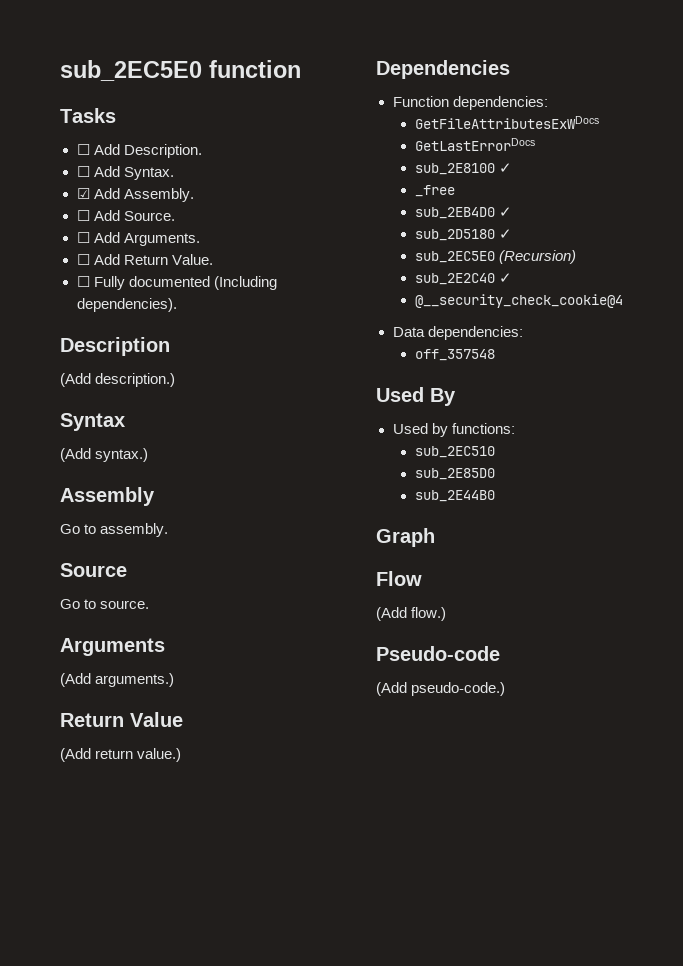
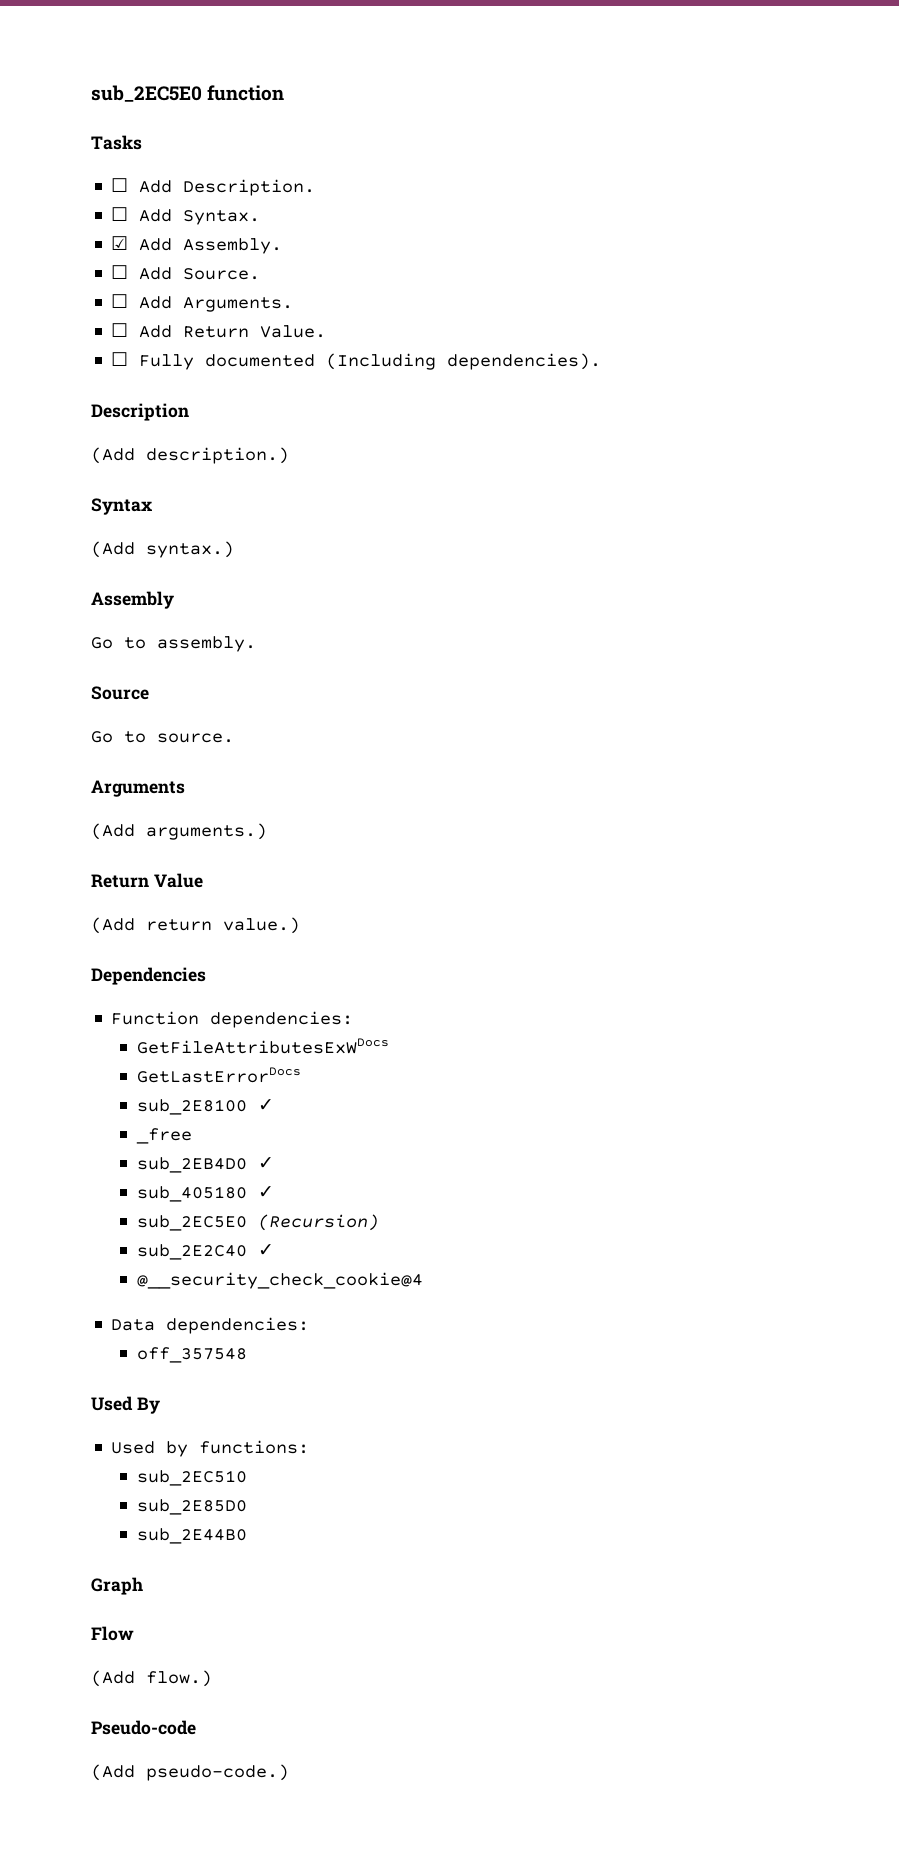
[414,229,495,241] sub_2D5180 -> [136,1186,247,1202] sub_405180

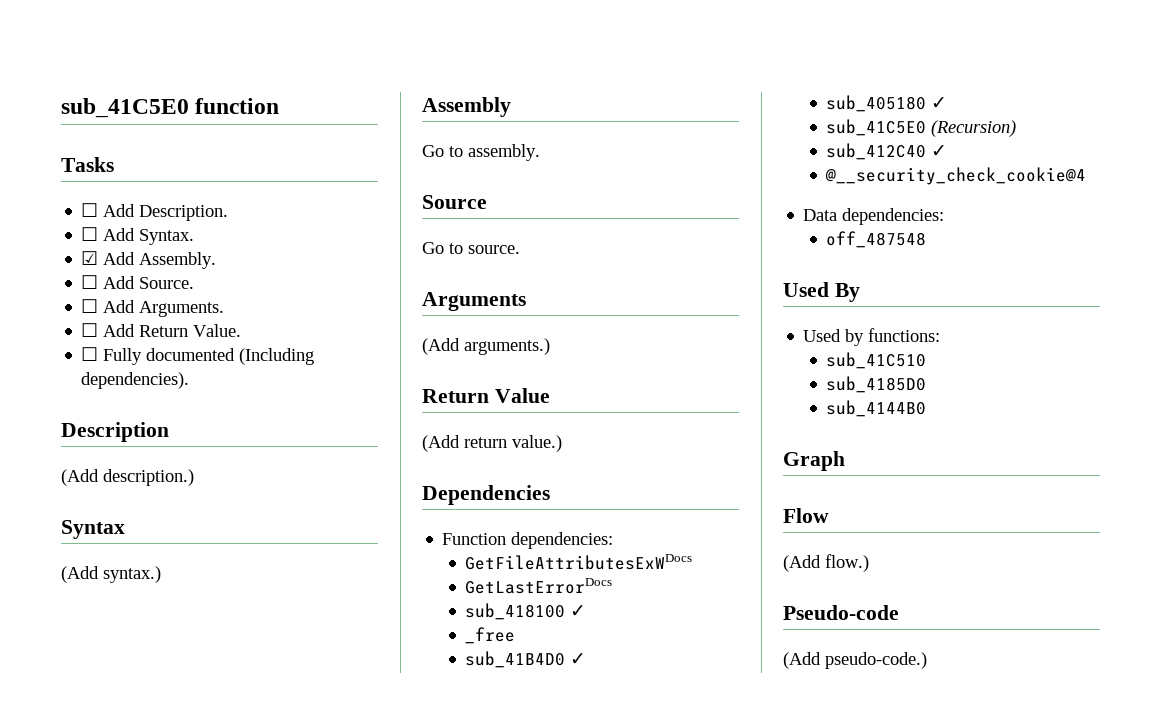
[91,85,202,102] sub_2EC5E0 -> [61,98,189,118] sub_41C5E0
[136,1099,247,1115] sub_2E8100 -> [465,603,566,620] sub_418100
[136,1157,247,1173] sub_2EB4D0 -> [465,651,566,668] sub_41B4D0
[136,1215,247,1231] sub_2EC5E0 -> [826,119,927,136] sub_41C5E0
[136,1244,247,1260] sub_2E2C40 -> [826,143,927,160] sub_412C40
[136,1347,247,1363] off_357548 -> [826,231,927,248] off_487548
[136,1470,247,1486] [136,1499,247,1515] [136,1528,247,1544] sub_2EC510 // sub_2E85D0 // sub_2E44B0 -> [826,352,927,369] [826,376,927,393] [826,400,927,417] sub_41C510 // sub_4185D0 // sub_4144B0

